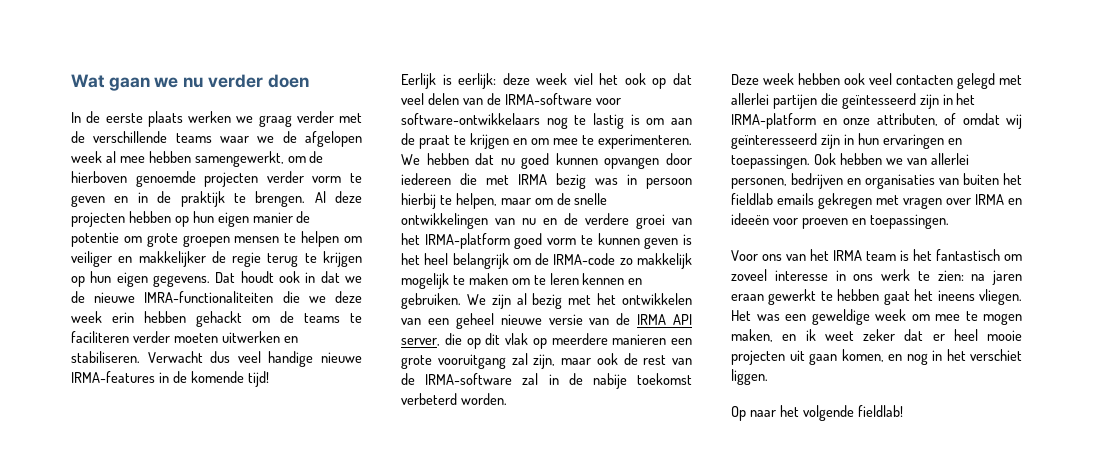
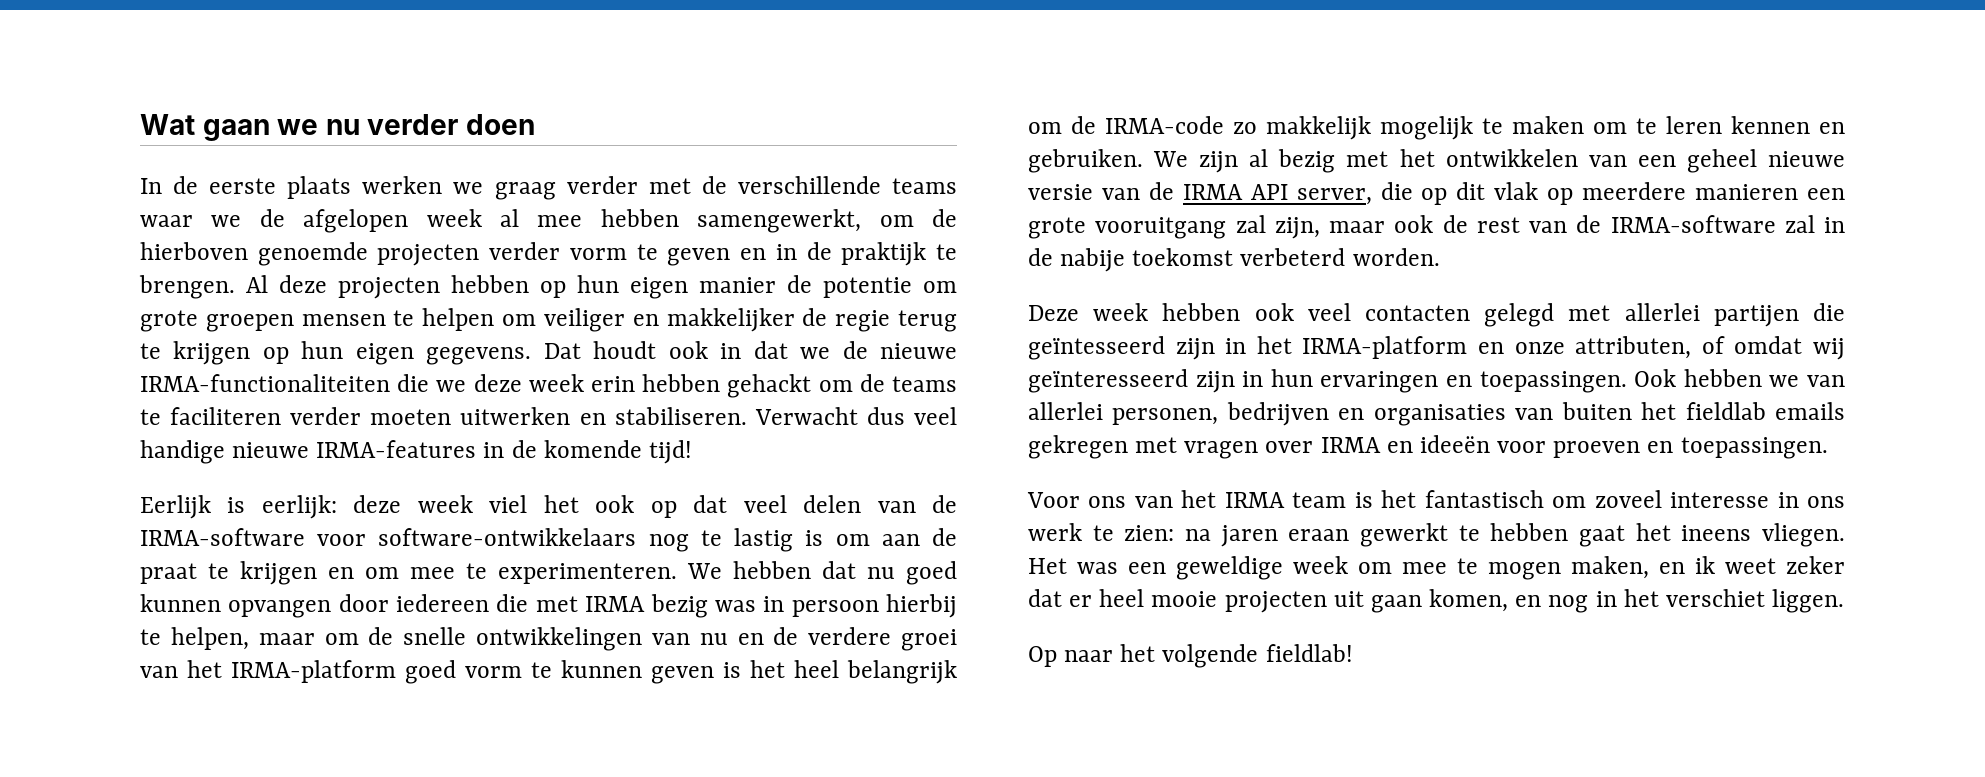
[144,291,274,303] IMRA-functionaliteiten -> [140,374,390,392] IRMA-functionaliteiten

